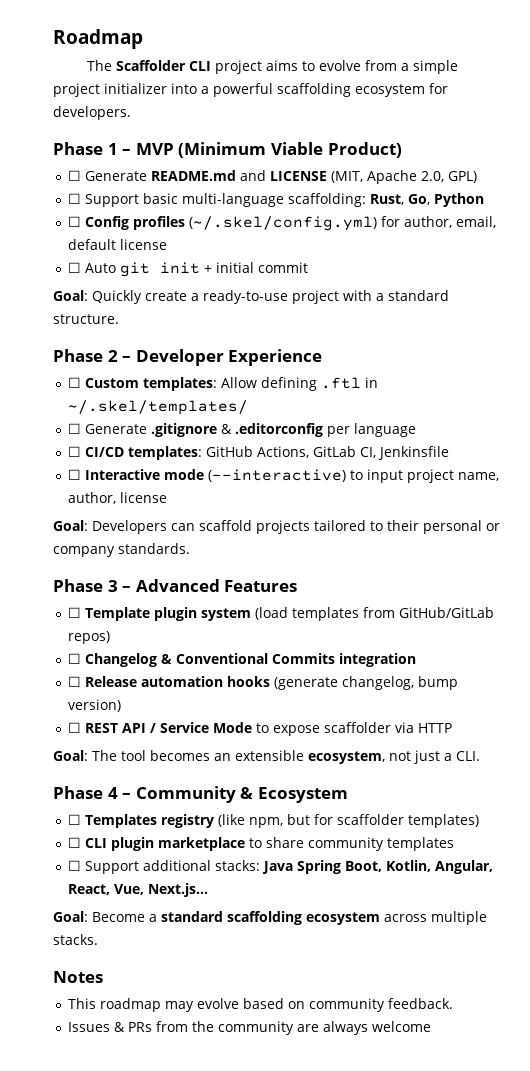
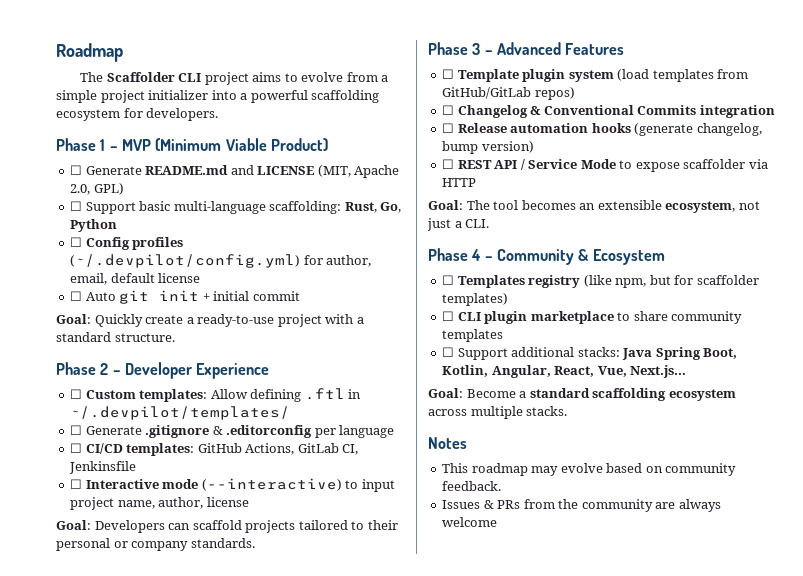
[188,216,377,231] (~/.skel/config.yml) -> [70,254,301,268] (~/.devpilot/config.yml)
[67,400,248,415] ~/.skel/templates/ -> [70,406,291,420] ~/.devpilot/templates/

